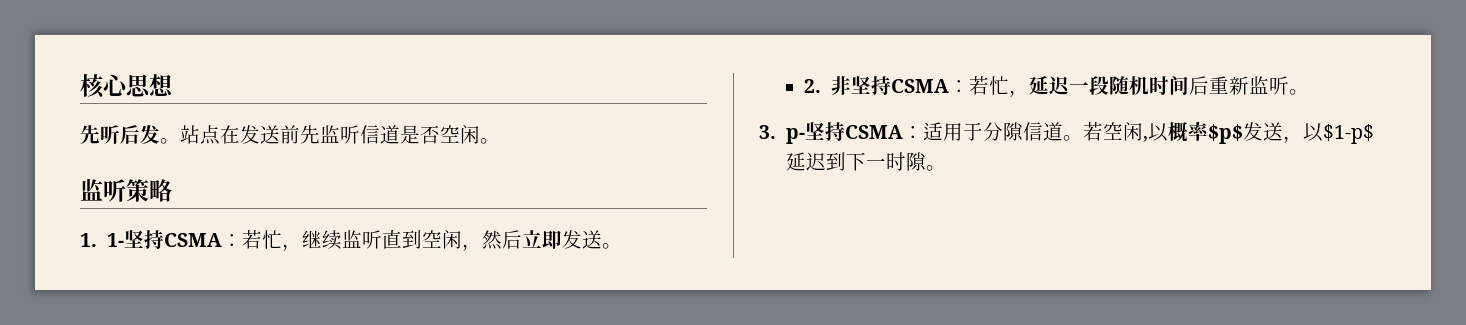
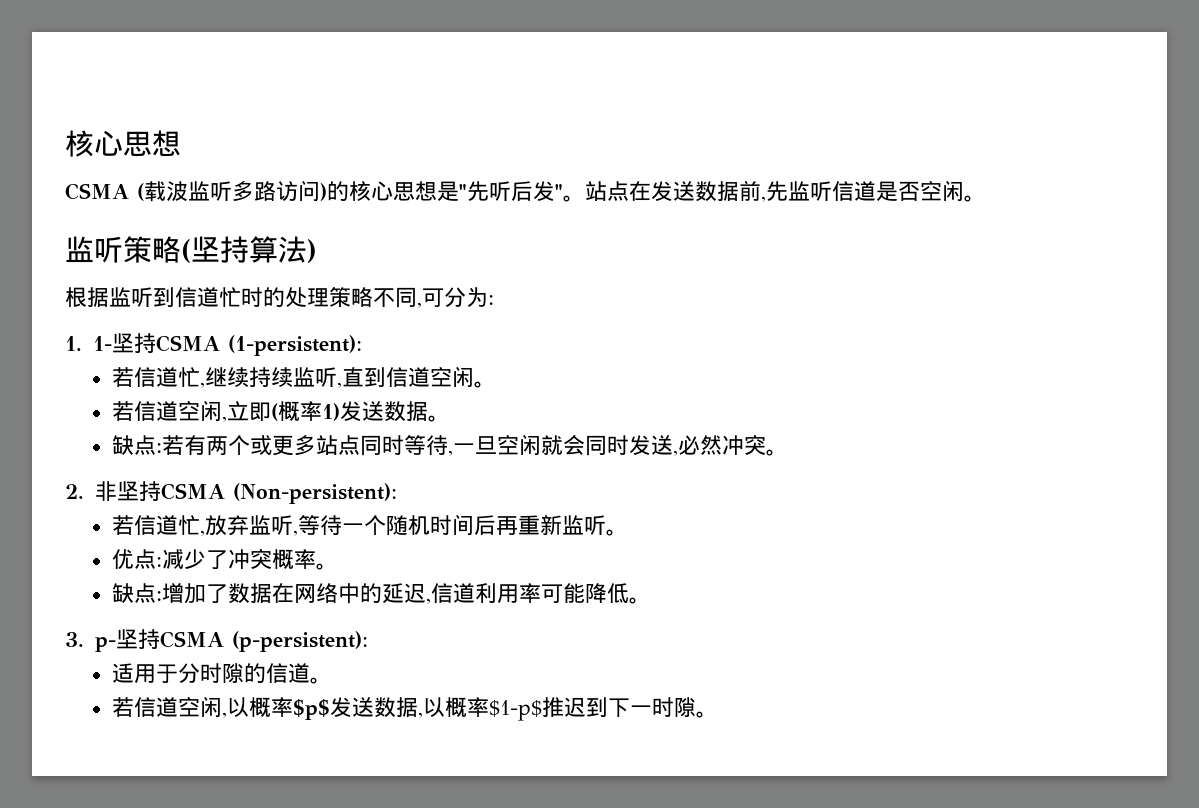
(174, 85) none -> [65,180,467,202] CSMA (载波监听多路访问)的核心思想是"
(160, 134) none -> [555,184,563,199] "
[280,125,300,144] 前 -> [695,180,766,202] 数据前,
[80,229,622,251] [803,76,1109,97] // 1. 1-坚持CSMA：若忙，继续监听直到空闲，然后立即发送。 // 2.非坚持CSMA：若忙，延迟一段 -> [181,236,317,263] [65,287,494,308] [65,333,362,356] [112,366,497,388] [112,400,451,422] [112,434,789,456] [65,481,397,504] [112,515,387,536] (坚持算法) // 根据监听到信道忙时的处理策略不同,可分为: // 1. 1-坚持CSMA (1-persistent): // 若信道忙,继续持续监听,直到信道空闲。 // 若信道空闲,立即(概率1)发送数据。 // 缺点:若有两个或更多站点同时等待,一旦空闲就会同时发送,必然冲突。 // 2.非坚持CSMA (Non-persistent): // 若信道忙,放弃监听,等待一个
(1209, 85) none -> [496,516,519,535] 再
(1309, 92) none -> [112,548,339,570] [112,583,652,604] // 优点:减少了冲突概率。 // 缺点:增加了数据在网络中的延迟,信道利用率可能降低。
[902,126,923,139] ： -> [231,631,368,652] (p-persistent): //
[1002,122,1023,141] 隙 -> [200,663,267,683] 时隙的
[1082,122,1103,141] 若 -> [112,697,179,717] // 若信道
[1282,123,1374,144] [785,152,806,171] ，以$1-p$延 -> [374,697,565,721] 数据,以概率$1-p$推

